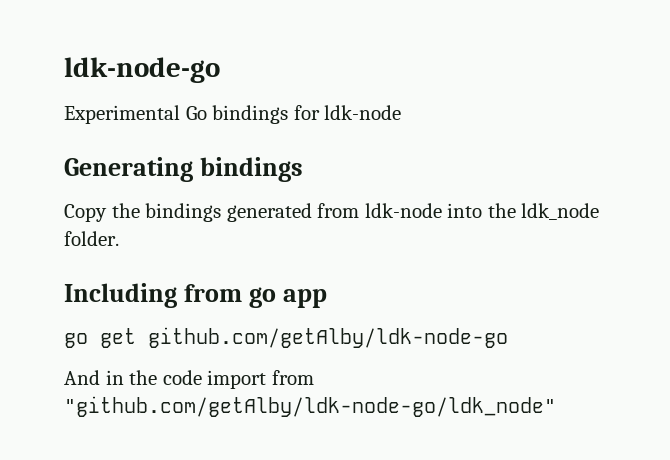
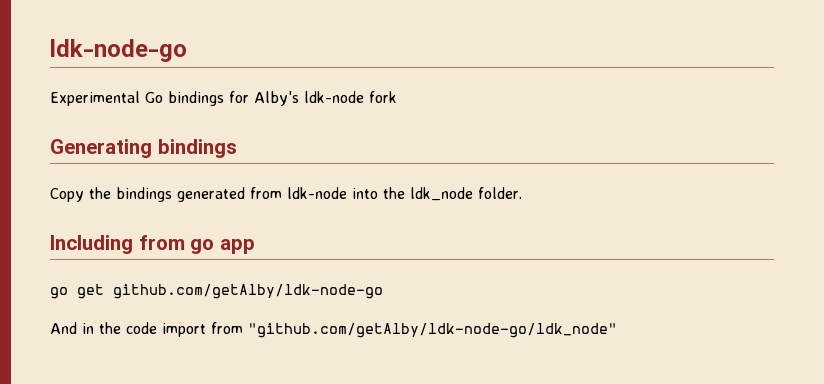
[324,105,402,120] ldk-node -> [254,91,397,106] Alby's ldk-node fork

